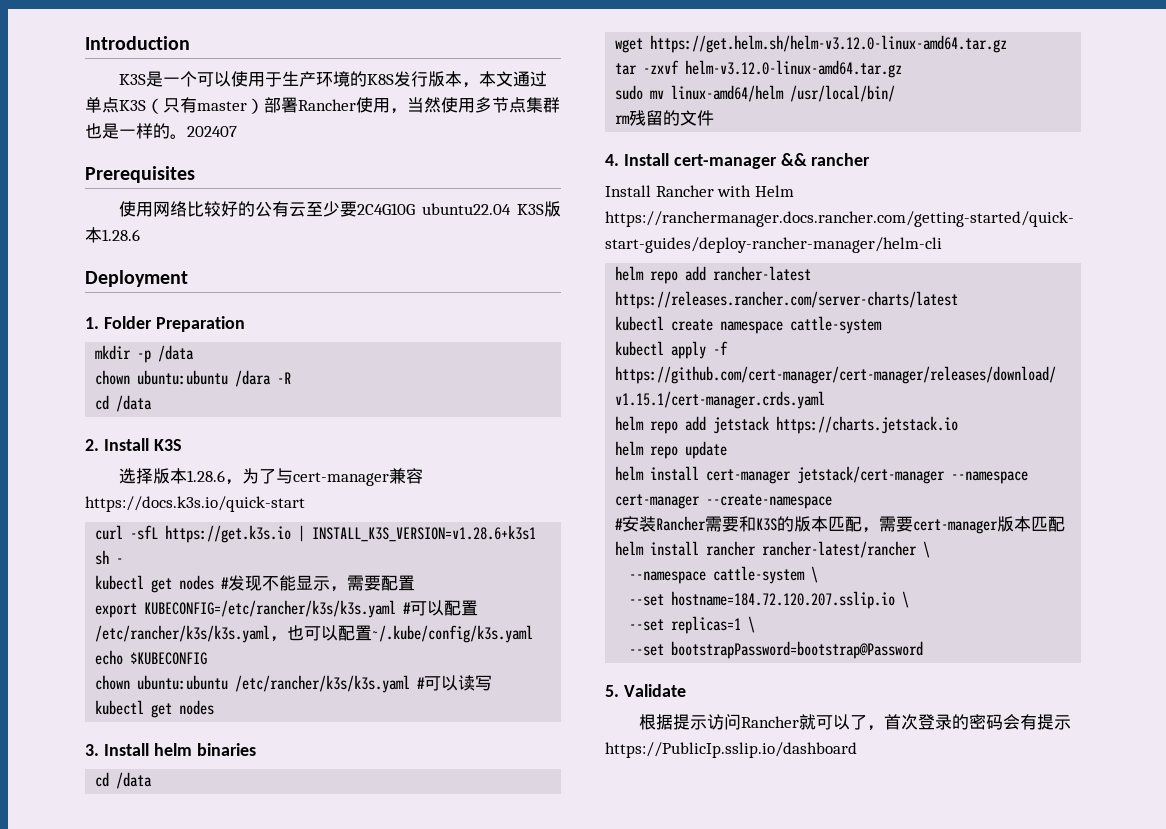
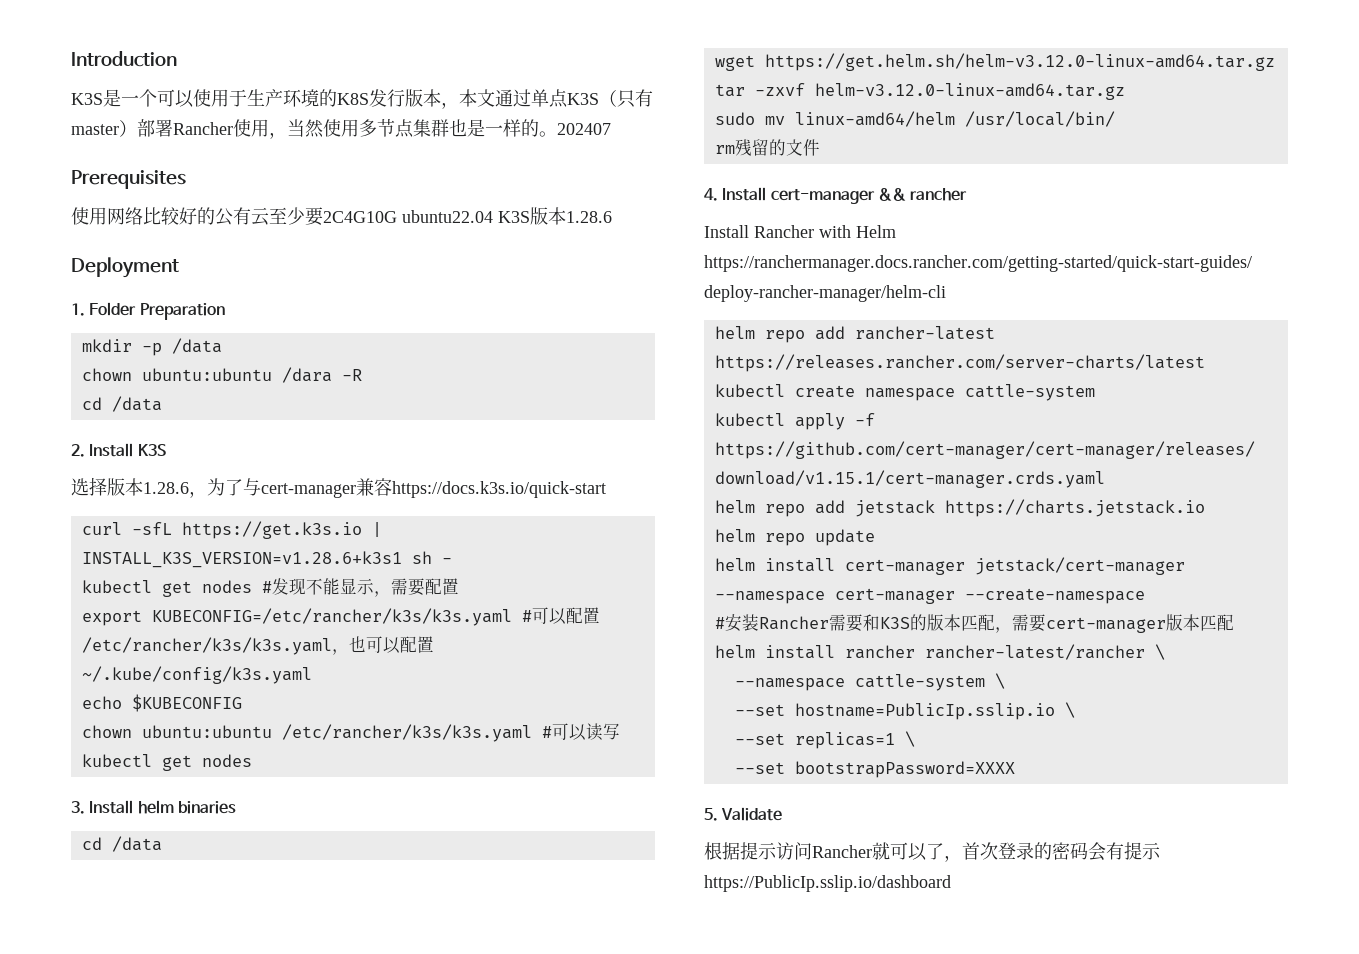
[671,591,896,609] hostname=184.72.120.207.sslip.io -> [794,703,1055,720] hostname=PublicIp.sslip.io
[671,641,924,659] bootstrapPassword=bootstrap@Password -> [794,761,1015,778] bootstrapPassword=XXXX

